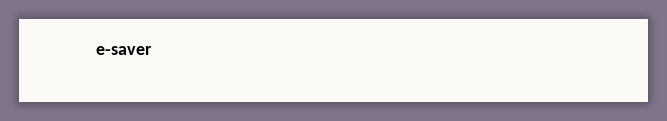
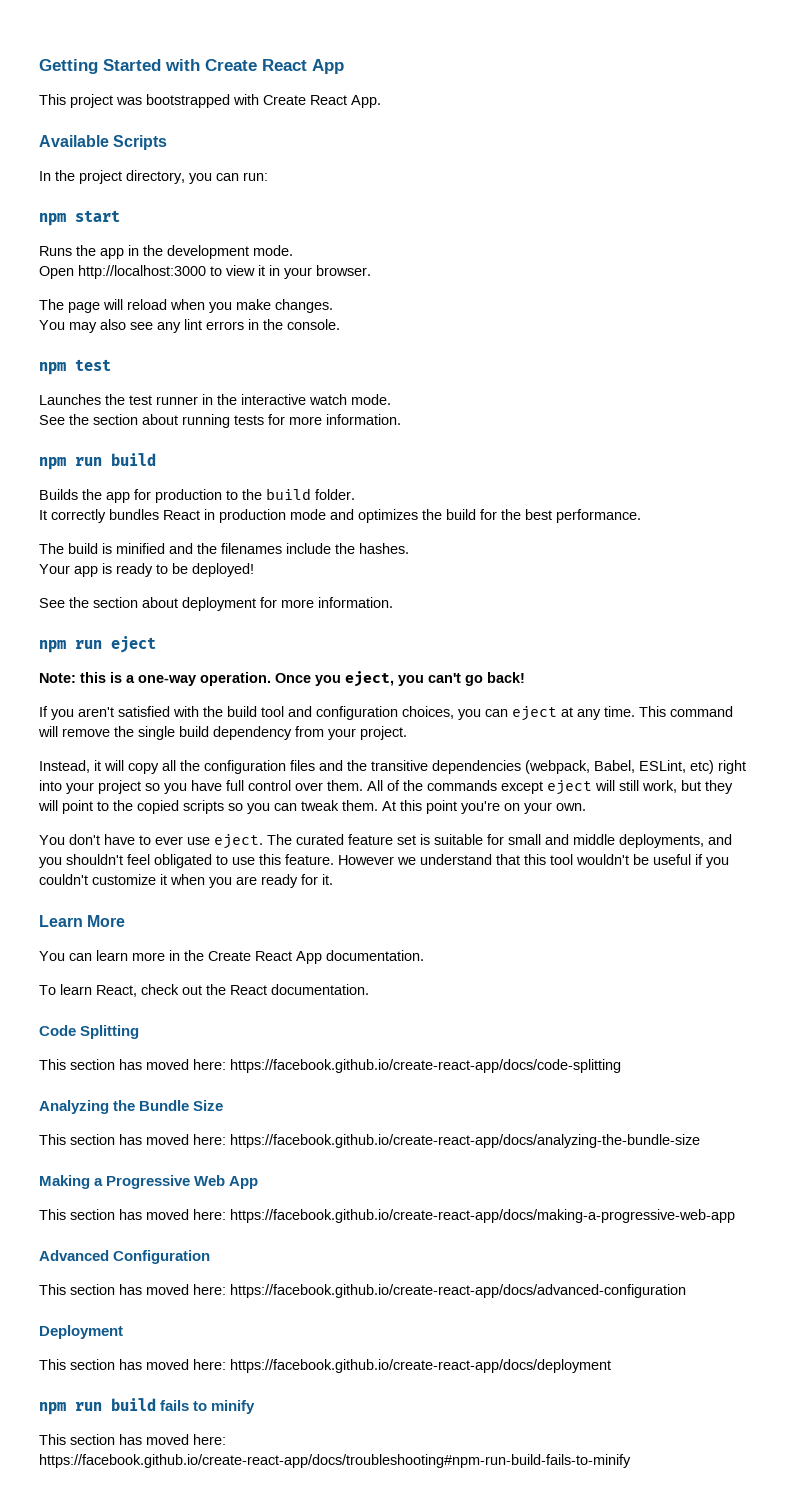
[96,46,152,55] e-saver -> [39,59,344,74] [39,94,381,108] [39,135,168,150] [39,170,268,184] [39,210,120,226] [39,245,293,259] [39,265,371,279] [39,299,333,313] [39,319,340,333] [39,359,111,375] [39,394,391,405] [39,414,401,428] [39,453,156,470] [39,488,355,503] [39,509,641,523] [39,543,409,554] [39,563,254,577] [39,597,393,611] [39,636,156,653] [39,671,525,687] [39,706,733,721] [38,726,407,740] [39,760,746,774] [39,780,733,795] [38,800,586,814] [39,834,732,849] [39,854,729,868] [39,874,333,888] [39,915,126,927] [39,950,424,964] [39,984,369,997] [39,1025,140,1039] [39,1059,621,1073] [39,1100,224,1114] [39,1134,700,1148] [39,1175,259,1189] [39,1209,735,1223] [39,1250,211,1264] [39,1284,686,1298] [39,1325,123,1339] [39,1359,611,1373] [39,1398,256,1415] [39,1434,226,1445] [39,1454,631,1468] Getting Started with Create React App // This project was bootstrapped with Create React App. // Available Scripts // In the project directory, you can run: // npm start // Runs the app in the development mode. // Open http://localhost:3000 to view it in your browser. // The page will reload when you make changes. // You may also see any lint errors in the console. // npm test // Launches the test runner in the interactive watch mode. // See the section about running tests for more information. // npm run build // Builds the app for production to the build folder. // It correctly bundles React in production mode and optimizes the build for the best performance. // The build is minified and the filenames include the hashes. // Your app is ready to be deployed! // See the section about deployment for more information. // npm run eject // Note: this is a one-way operation. Once you eject, you can't go back! // If you aren't satisfied with the build tool and configuration choices, you can eject at any time. This command will remove the single build dependency from your project. // Instead, it will copy all the configuration files and the transitive dependencies (webpack, Babel, ESLint, etc) right into your project so you have full control over them. All of the commands except eject will still work, but they will point to the copied scripts so you can tweak them. At this point you're on your own. // You don't have to ever use eject. The curated feature set is suitable for small and middle deployments, and you shouldn't feel obligated to use this feature. However we understand that this tool wouldn't be useful if you couldn't customize it when you are ready for it. // Learn More // You can learn more in the Create React App documentation. // To learn React, check out the React documentation. // Code Splitting // This section has moved here: https://facebook.github.io/create-react-app/docs/code-splitting // Analyzing the Bundle Size // This section has moved here: https://facebook.github.io/create-react-app/docs/analyzing-the-bundle-size // Making a Progressive Web App // This section has moved here: https://facebook.github.io/create-react-app/docs/making-a-progressive-web-app // Advanced Configuration // This section has moved here: https://facebook.github.io/create-react-app/docs/advanced-configuration // Deployment // This section has moved here: https://facebook.github.io/create-react-app/docs/deployment // npm run build fails to minify // This section has moved here: https://facebook.github.io/create-react-app/docs/troubleshooting#npm-run-build-fails-to-minify

